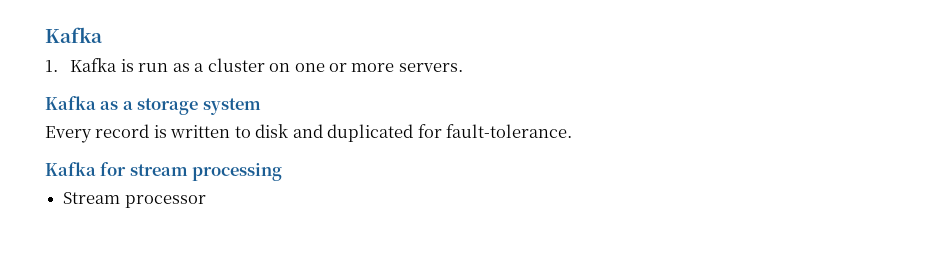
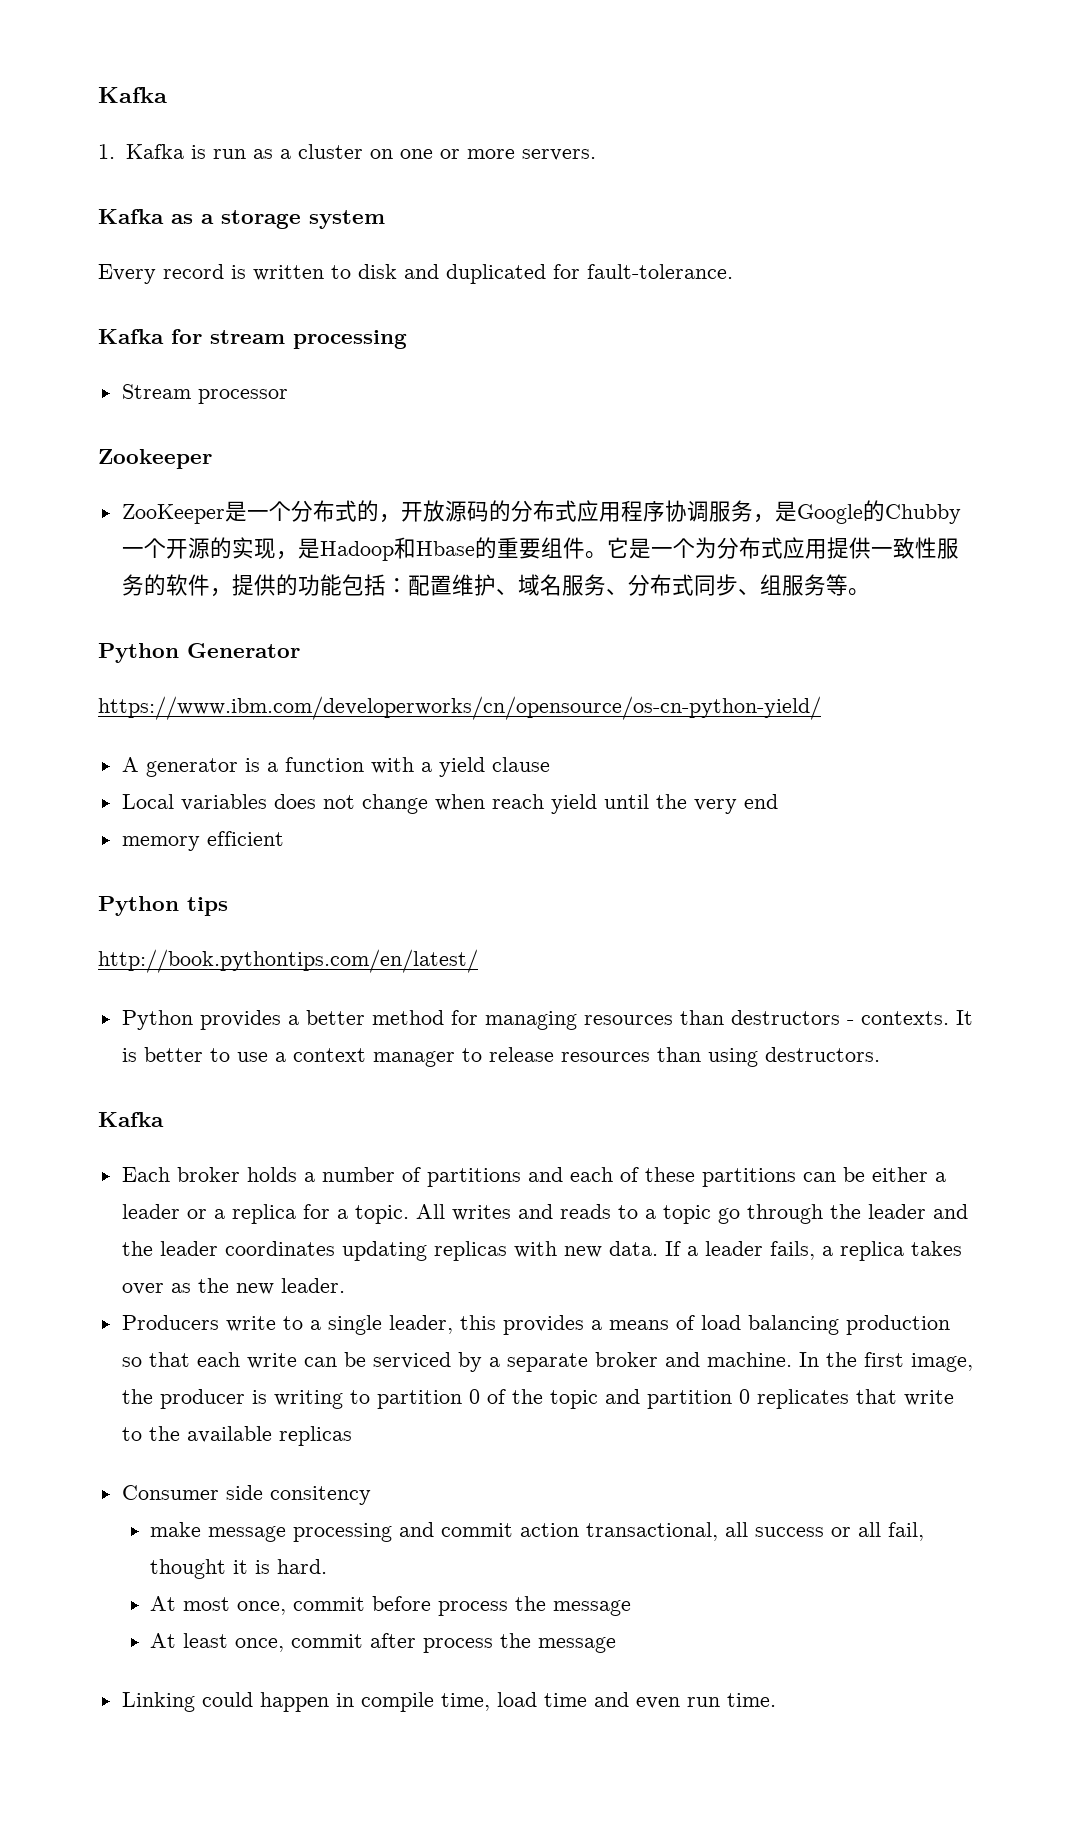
(206, 201) none -> [98,449,212,469] [121,500,961,524] [121,537,959,561] [121,574,870,597] [98,643,300,663] [98,696,821,720] [121,757,550,777] [121,794,778,814] [121,831,284,851] [98,896,228,916] [98,949,478,973] [121,1010,973,1030] [121,1047,880,1067] [98,1112,164,1127] [121,1167,946,1187] [121,1204,968,1224] [121,1241,962,1261] [121,1278,345,1295] [121,1315,950,1335] [121,1352,973,1372] [121,1389,954,1409] [121,1426,352,1446] [121,1485,371,1505] [149,1522,924,1542] [149,1559,327,1579] [149,1596,631,1616] [149,1633,616,1653] [121,1692,776,1712] // Zookeeper // ZooKeeper是一个分布式的，开放源码的分布式应用程序协调服务，是Google的Chubby一个开源的实现，是Hadoop和Hbase的重要组件。它是一个为分布式应用提供一致性服务的软件，提供的功能包括：配置维护、域名服务、分布式同步、组服务等。 // Python Generator // https://www.ibm.com/developerworks/cn/opensource/os-cn-python-yield/ // A generator is a function with a yield clause // Local variables does not change when reach yield until the very end // memory efficient // Python tips // http://book.pythontips.com/en/latest/ // Python provides a better method for managing resources than destructors - contexts. It is better to use a context manager to release resources than using destructors. // Kafka // Each broker holds a number of partitions and each of these partitions can be either a leader or a replica for a topic. All writes and reads to a topic go through the leader and the leader coordinates updating replicas with new data. If a leader fails, a replica takes over as the new leader. // Producers write to a single leader, this provides a means of load balancing production so that each write can be serviced by a separate broker and machine. In the first image, the producer is writing to partition 0 of the topic and partition 0 replicates that write to the available replicas // Consumer side consitency // make message processing and commit action transactional, all success or all fail, thought it is hard. // At most once, commit before process the message // At least once, commit after process the message // Linking could happen in compile time, load time and even run time.

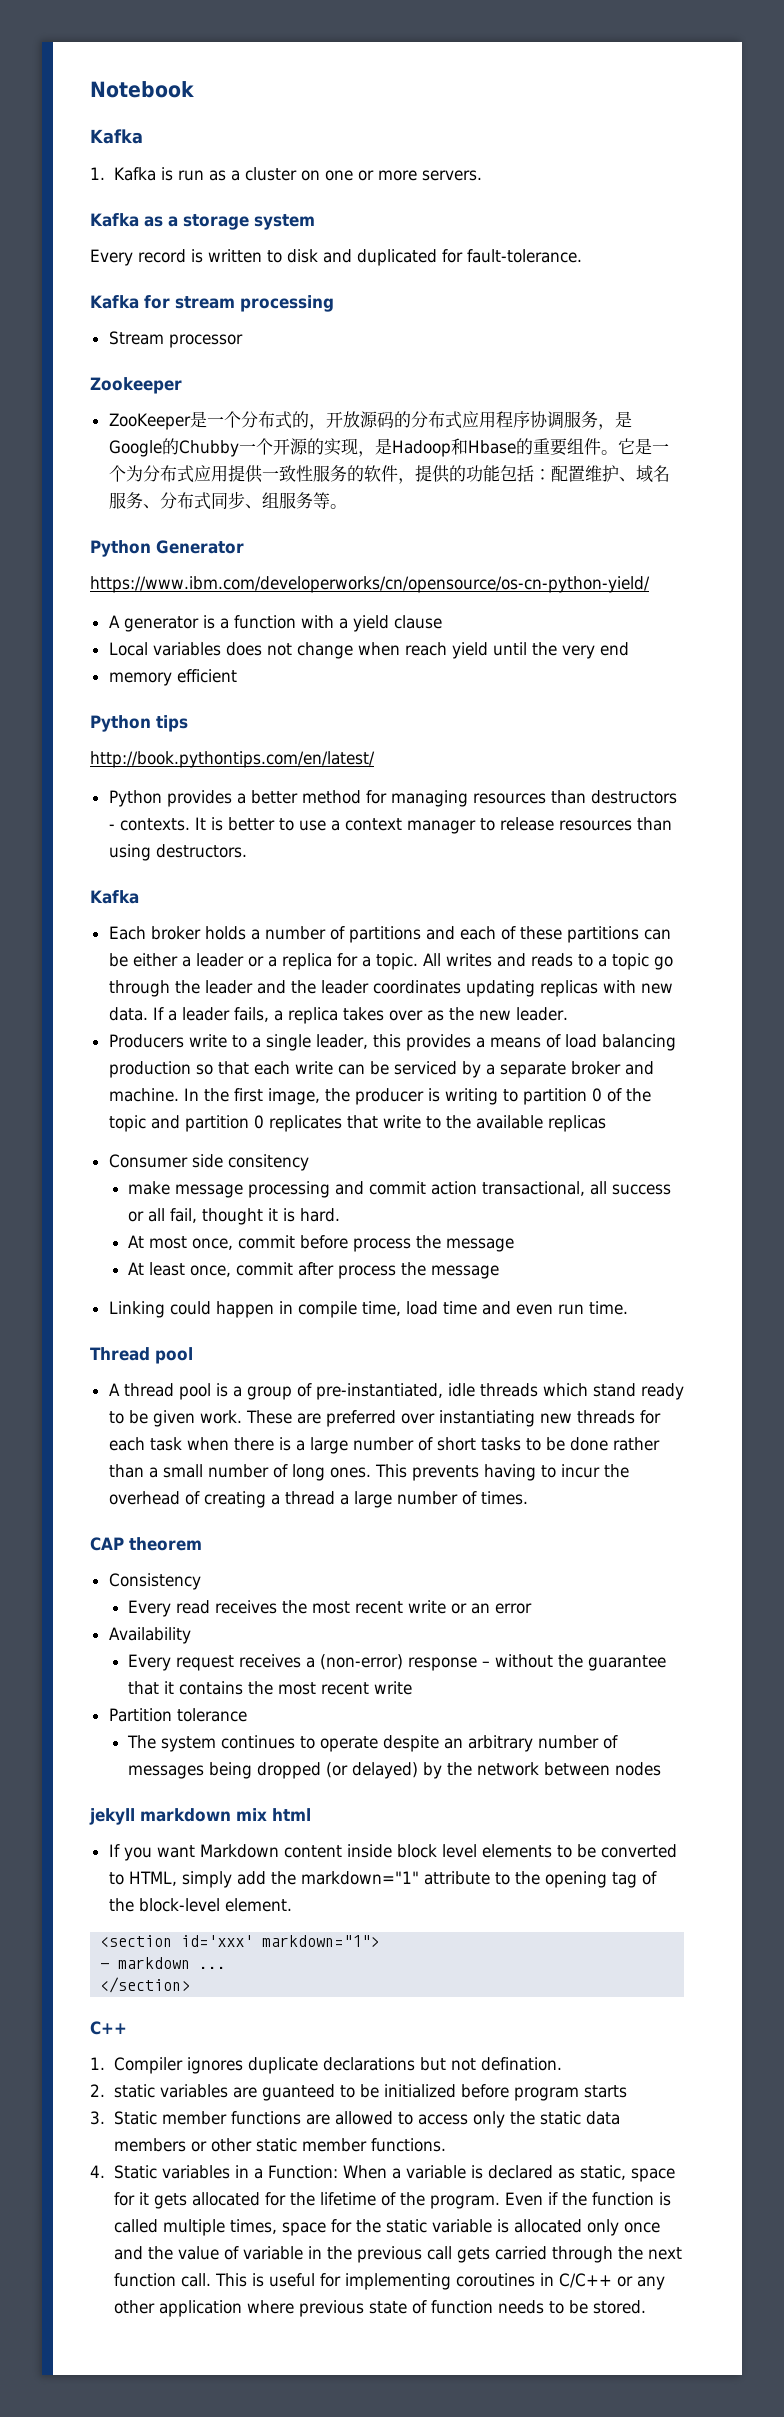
(98, 95) none -> [90,81,194,98] Notebook //
(776, 1700) none -> [90,1347,193,1364] [108,1383,684,1400] [108,1410,661,1427] [108,1437,660,1454] [108,1464,629,1481] [108,1491,528,1508] [90,1537,202,1551] [108,1573,201,1590] [128,1600,533,1617] [108,1627,191,1644] [128,1654,667,1671] [128,1681,413,1695] [108,1708,247,1722] [127,1735,619,1752] [128,1762,662,1779] [89,1808,311,1825] [108,1844,677,1861] [108,1871,657,1888] [108,1898,292,1912] [100,1935,380,1947] [100,1957,227,1969] [100,1977,191,1993] [90,2021,127,2035] [90,2057,562,2074] [90,2084,627,2101] [90,2111,620,2128] [113,2138,446,2152] [90,2165,676,2182] [113,2192,671,2209] [113,2219,660,2236] [113,2246,682,2263] [113,2273,665,2290] [113,2300,646,2317] // Thread pool // A thread pool is a group of pre-instantiated, idle threads which stand ready to be given work. These are preferred over instantiating new threads for each task when there is a large number of short tasks to be done rather than a small number of long ones. This prevents having to incur the overhead of creating a thread a large number of times. // CAP theorem // Consistency // Every read receives the most recent write or an error // Availability // Every request receives a (non-error) response – without the guarantee that it contains the most recent write // Partition tolerance // The system continues to operate despite an arbitrary number of messages being dropped (or delayed) by the network between nodes // jekyll markdown mix html // If you want Markdown content inside block level elements to be converted to HTML, simply add the markdown="1" attribute to the opening tag of the block-level element. // <section id='xxx' markdown="1"> // - markdown ... // </section> // C++ // 1. Compiler ignores duplicate declarations but not defination. // 2. static variables are guanteed to be initialized before program starts // 3. Static member functions are allowed to access only the static data members or other static member functions. // 4. Static variables in a Function: When a variable is declared as static, space for it gets allocated for the lifetime of the program. Even if the function is called multiple times, space for the static variable is allocated only once and the value of variable in the previous call gets carried through the next function call. This is useful for implementing coroutines in C/C++ or any other application where previous state of function needs to be stored.

